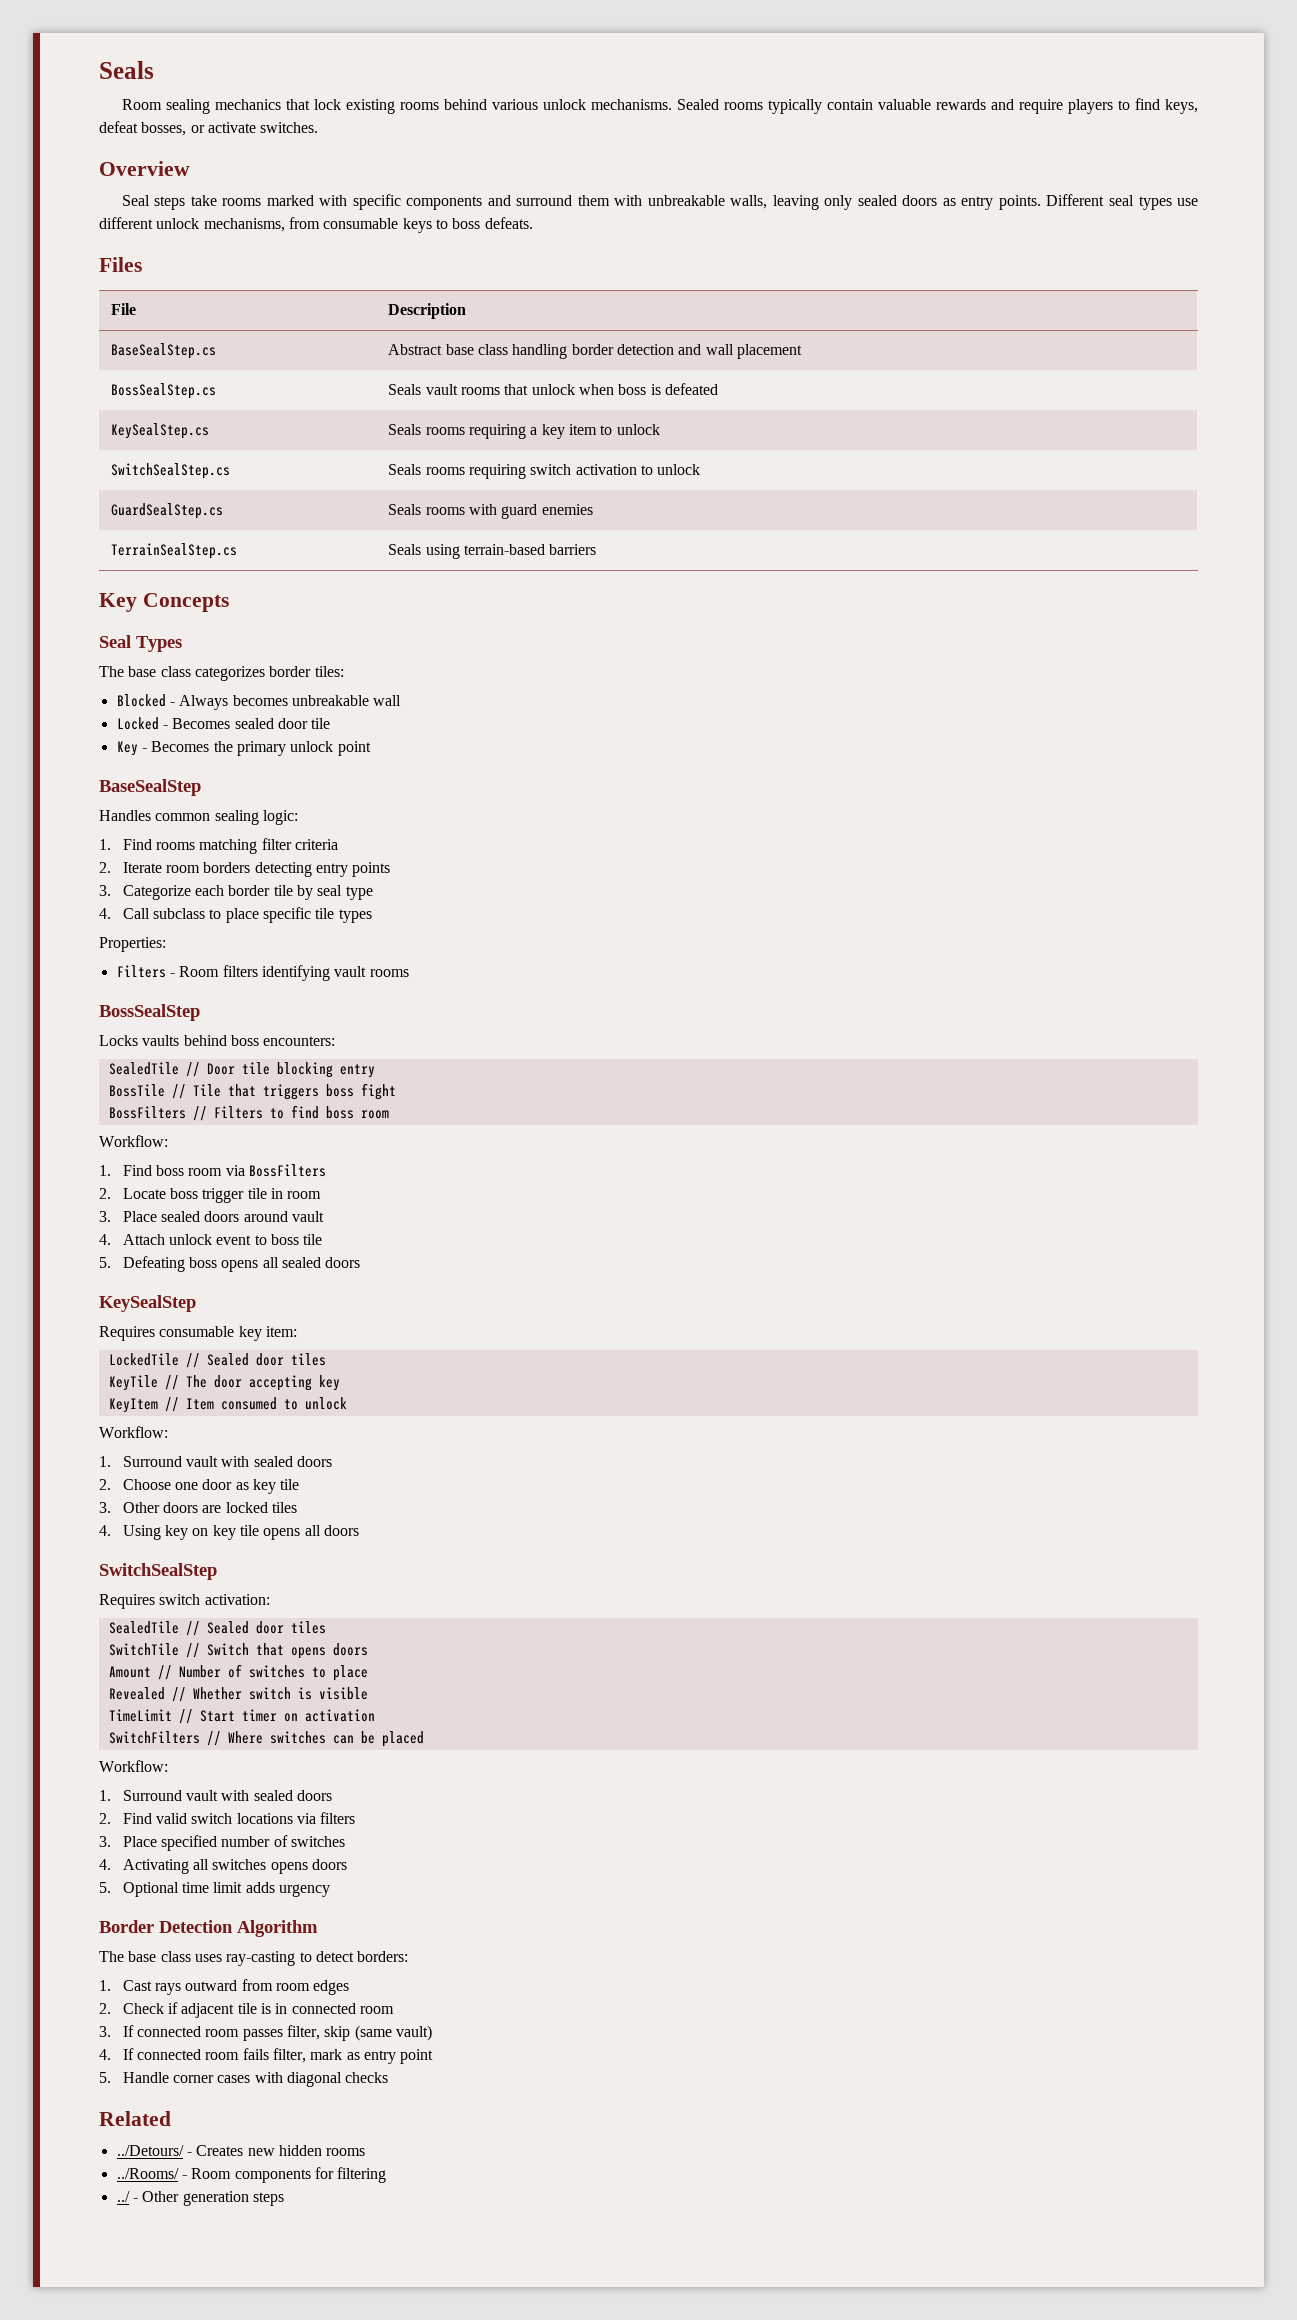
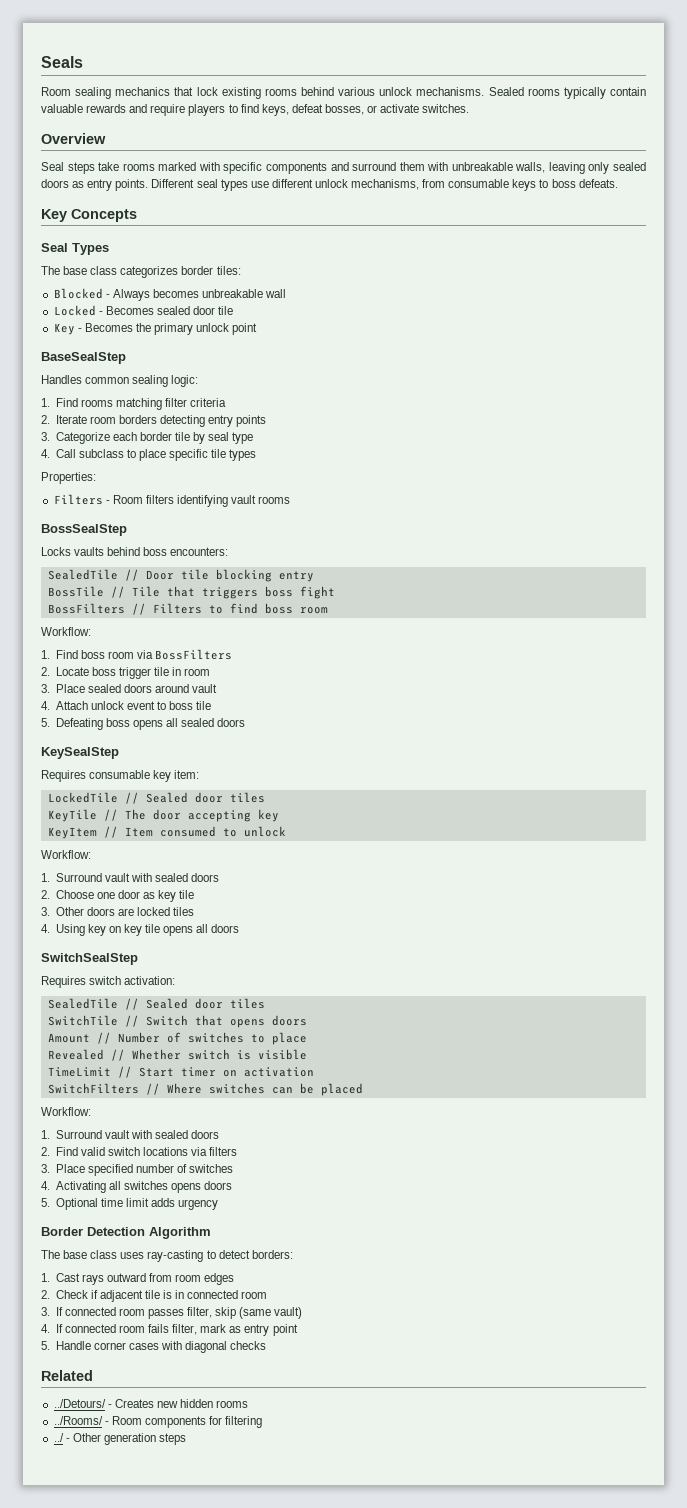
[99,257,142,272] [111,303,137,315] [388,303,467,319] [111,343,217,359] [388,344,803,359] [111,383,217,399] [388,383,719,395] [111,423,210,439] [388,424,660,439] [111,463,231,479] [388,464,701,479] [111,503,224,519] [388,504,593,519] [111,543,238,559] [388,544,597,559] // Files // File | Description // BaseSealStep.cs | Abstract base class handling border detection and wall placement // BossSealStep.cs | Seals vault rooms that unlock when boss is defeated // KeySealStep.cs | Seals rooms requiring a key item to unlock // SwitchSealStep.cs | Seals rooms requiring switch activation to unlock // GuardSealStep.cs | Seals rooms with guard enemies // TerrainSealStep.cs | Seals using terrain-based barriers -> (618, 183) none

